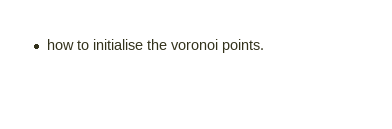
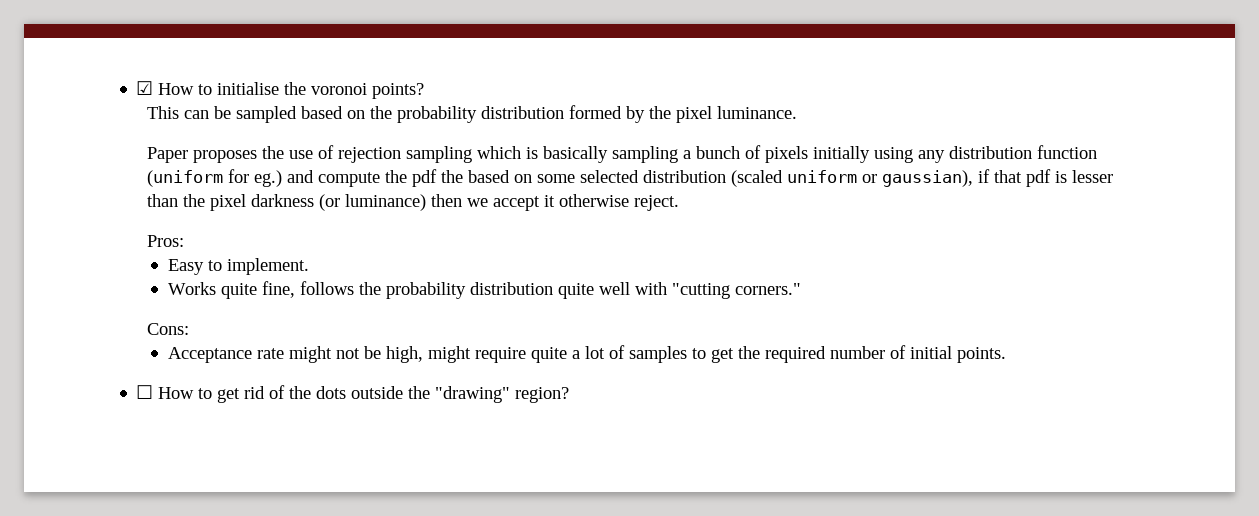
[46,39,74,50] how -> [136,81,195,95] ☑ How
[221,39,264,53] points. -> [372,83,425,99] [147,105,798,123] [147,145,1098,163] [147,169,1114,187] [147,194,680,211] [147,235,185,247] [167,258,309,275] [167,281,801,299] [147,323,190,335] [167,345,1006,363] [136,385,570,403] points? // This can be sampled based on the probability distribution formed by the pixel luminance. // Paper proposes the use of rejection sampling which is basically sampling a bunch of pixels initially using any distribution function (uniform for eg.) and compute the pdf the based on some selected distribution (scaled uniform or gaussian), if that pdf is lesser than the pixel darkness (or luminance) then we accept it otherwise reject. // Pros: // Easy to implement. // Works quite fine, follows the probability distribution quite well with "cutting corners." // Cons: // Acceptance rate might not be high, might require quite a lot of samples to get the required number of initial points. // ☐ How to get rid of the dots outside the "drawing" region?

